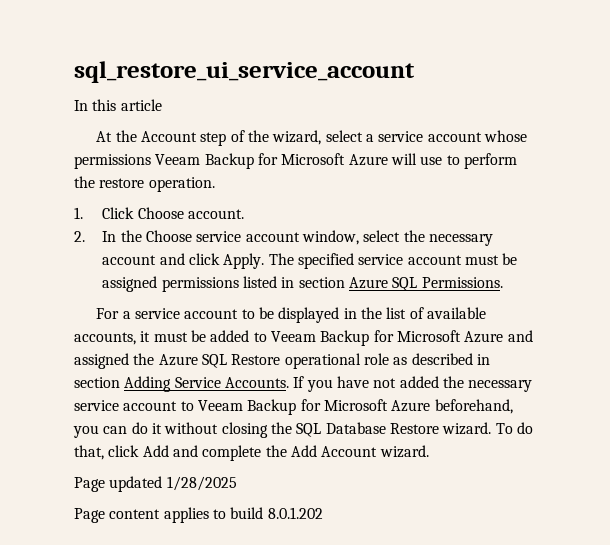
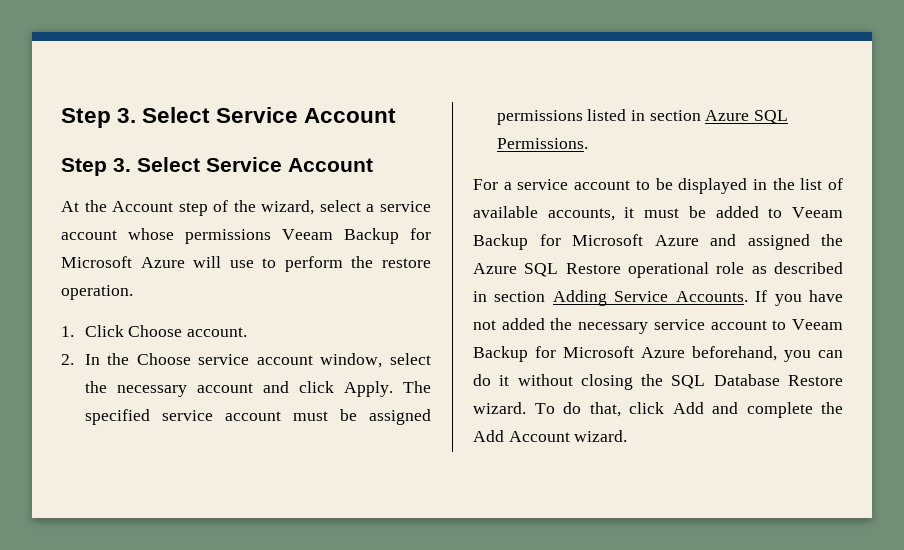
[74,61,415,83] [74,99,162,111] sql_restore_ui_service_account // In this article -> [61,107,397,128] [61,157,373,176] Step 3. Select Service Account // Step 3. Select Service Account
[74,476,237,492] [74,507,323,523] // Page updated 1/28/2025 // Page content applies to build 8.0.1.202 -> (628, 436) none

